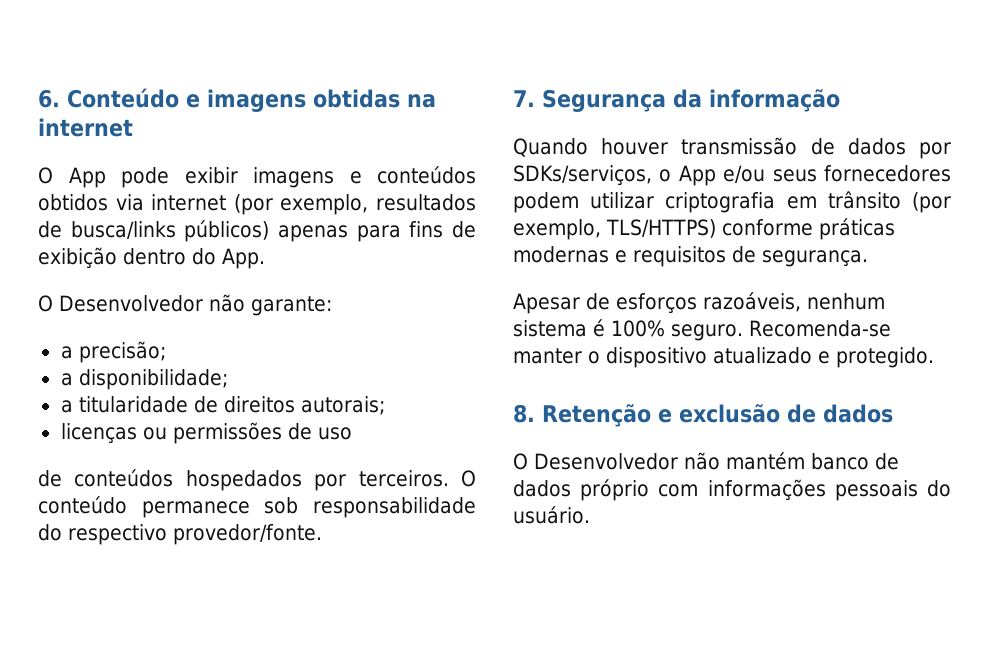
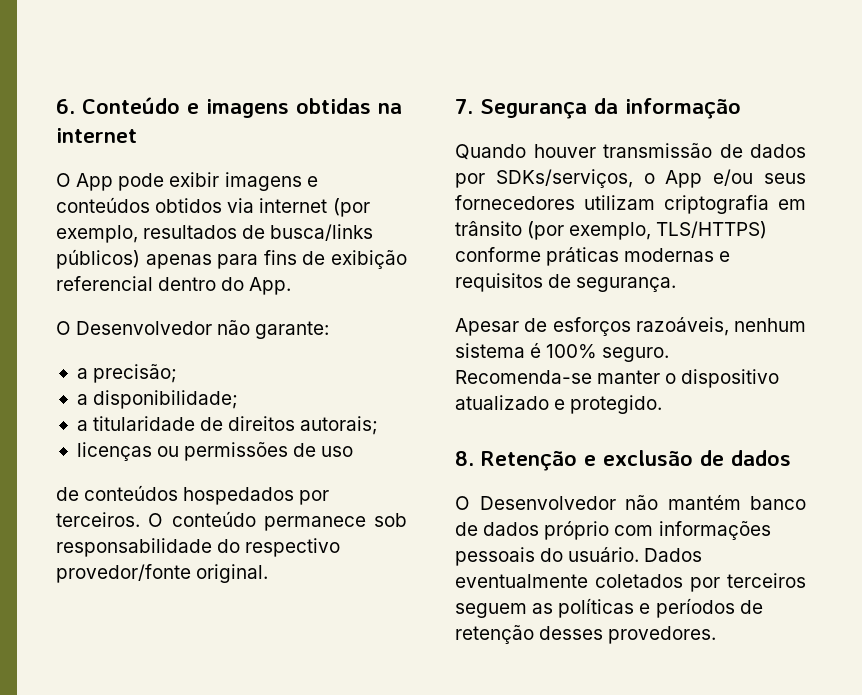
(117, 258) none -> [56,276,153,291] referencial
[173,524,322,545] provedor/fonte. -> [56,564,269,583] provedor/fonte original.
[513,192,655,213] podem utilizar -> [584,195,655,210] utilizam
(590, 515) none -> [644,548,703,562] [455,573,806,592] [455,598,763,618] [455,625,717,644] Dados eventualmente coletados por terceiros seguem as políticas e períodos de retenção desses provedores.

